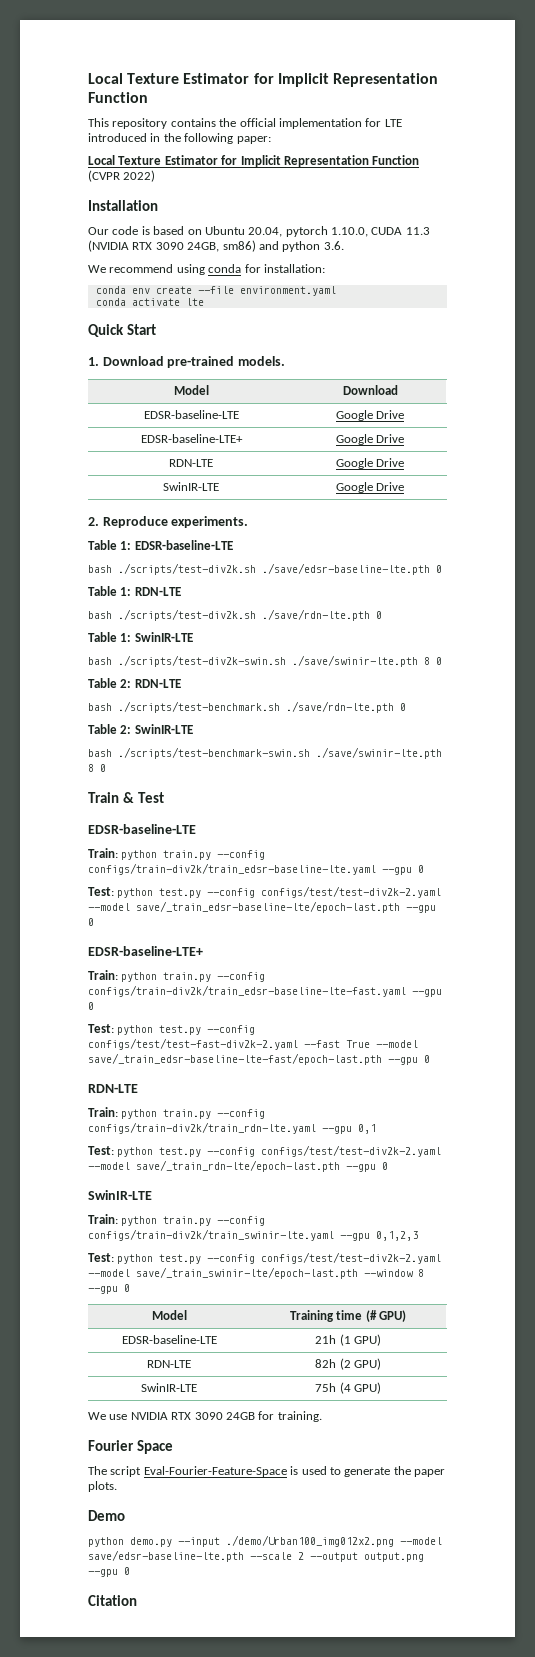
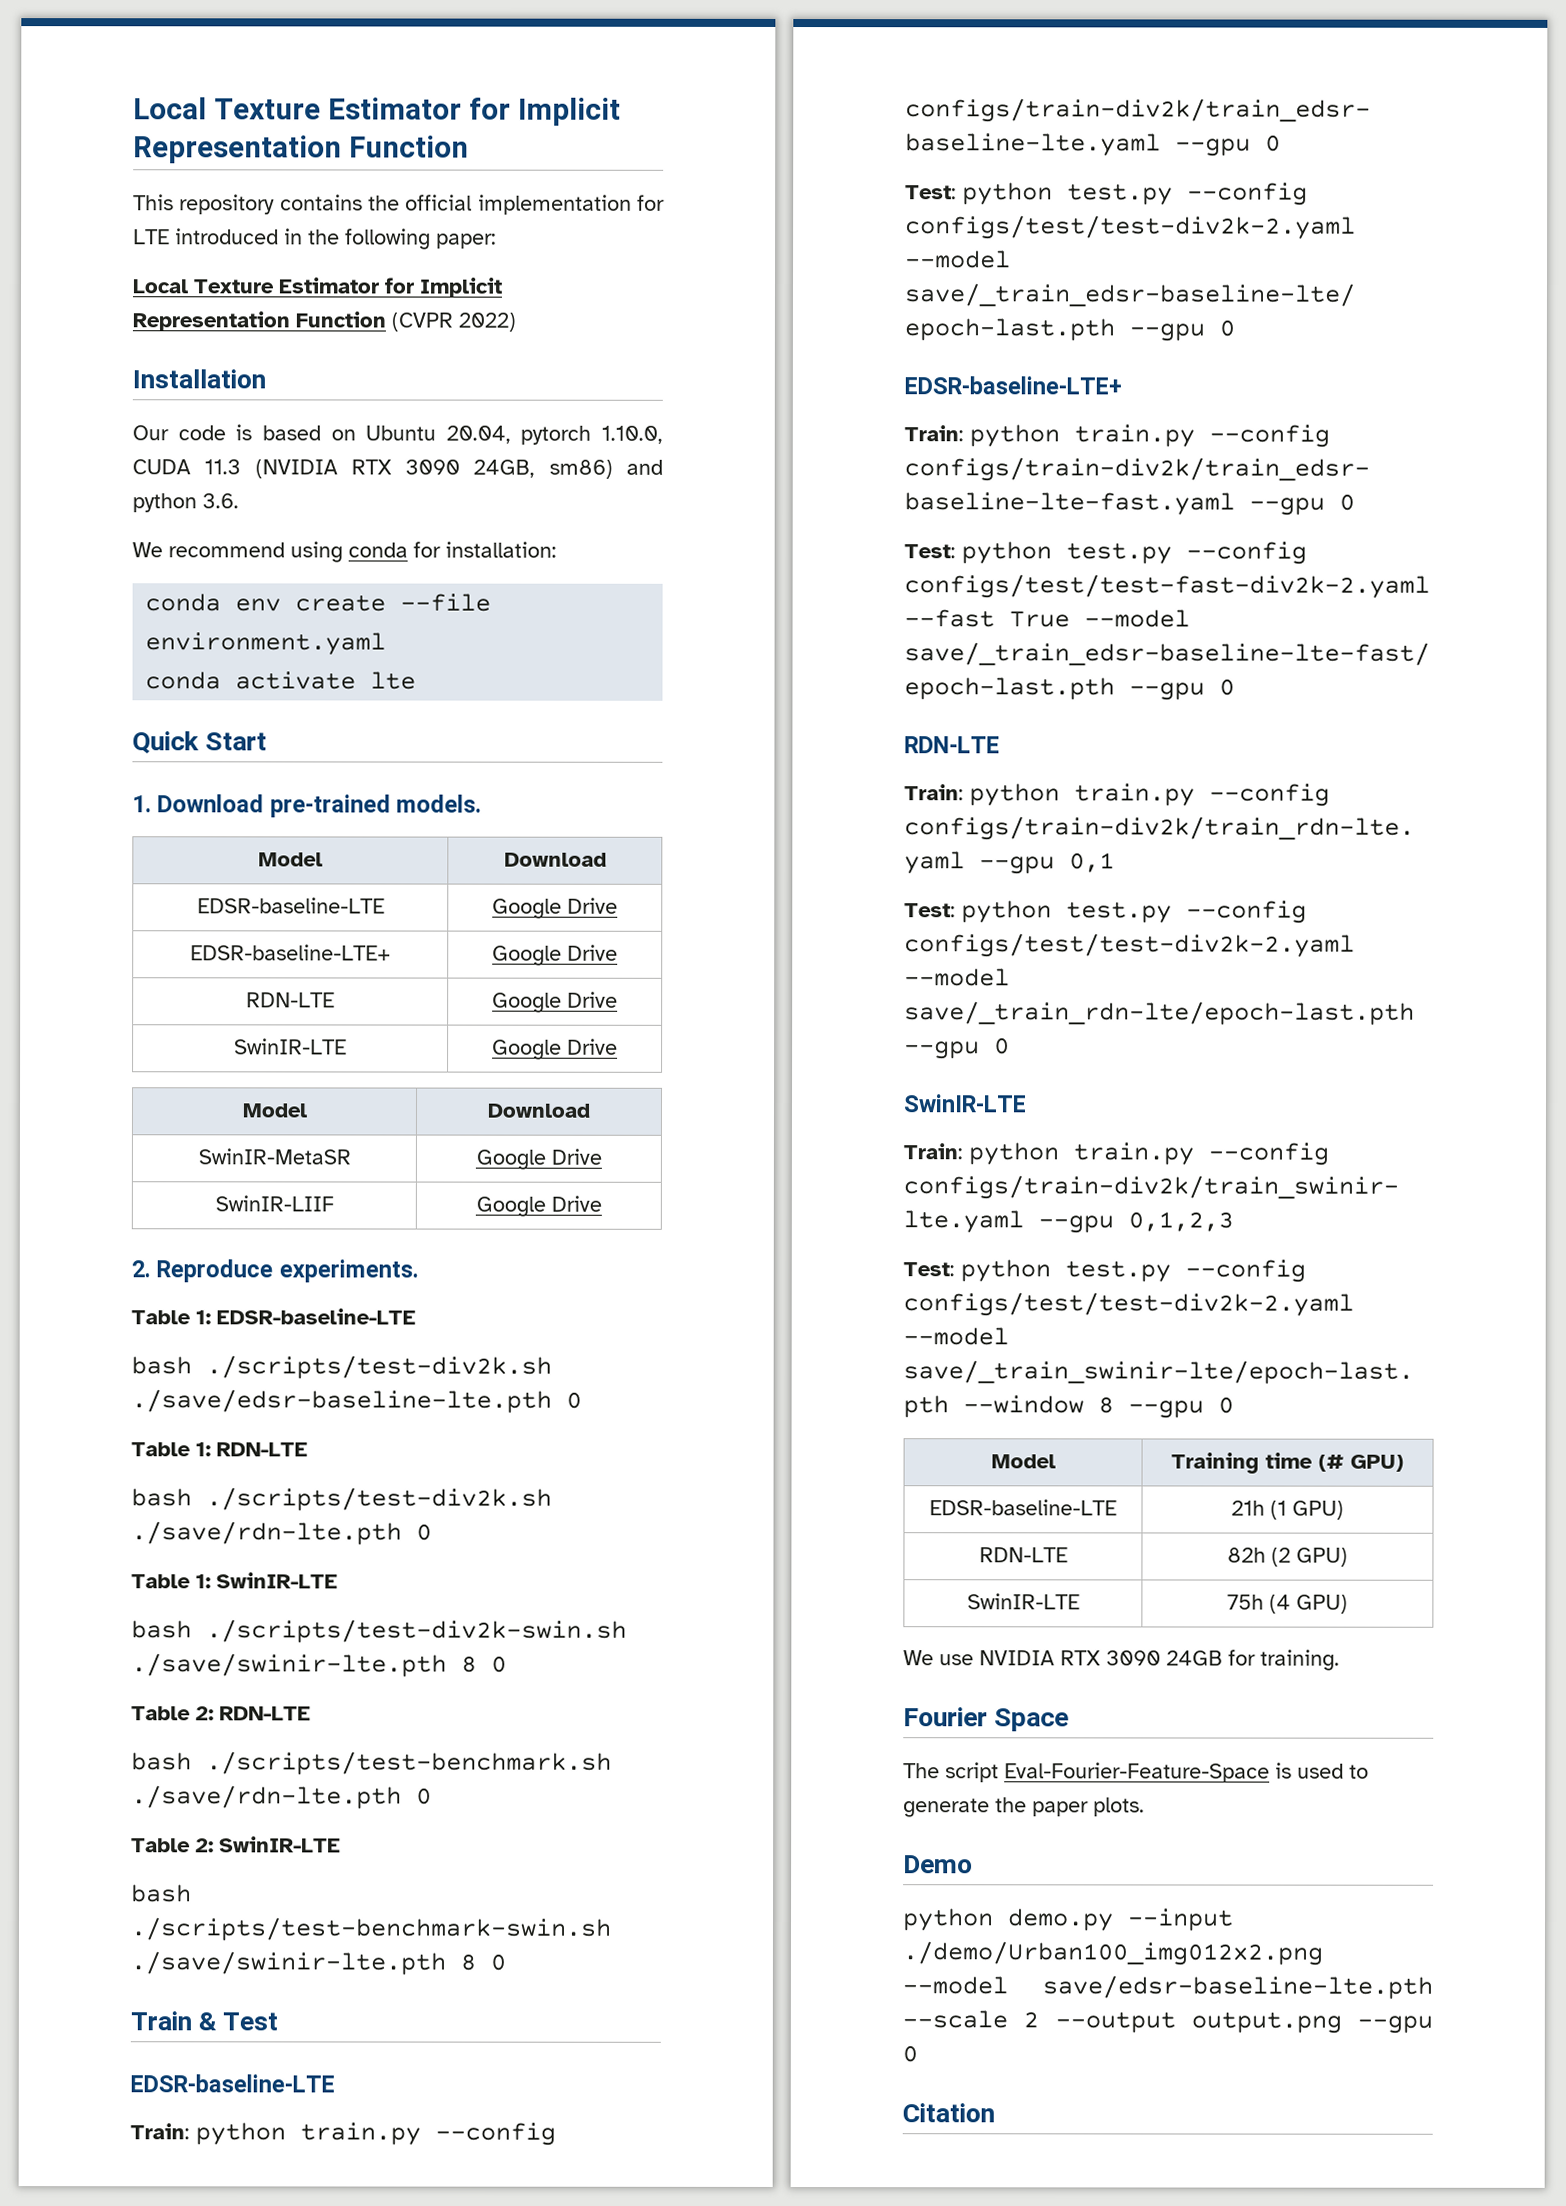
(405, 486) none -> [241,1103,307,1118] [487,1103,590,1118] [197,1148,351,1165] [475,1148,602,1170] [214,1195,334,1212] [475,1195,602,1217] // Model | Download // SwinIR-MetaSR | Google Drive // SwinIR-LIIF | Google Drive

